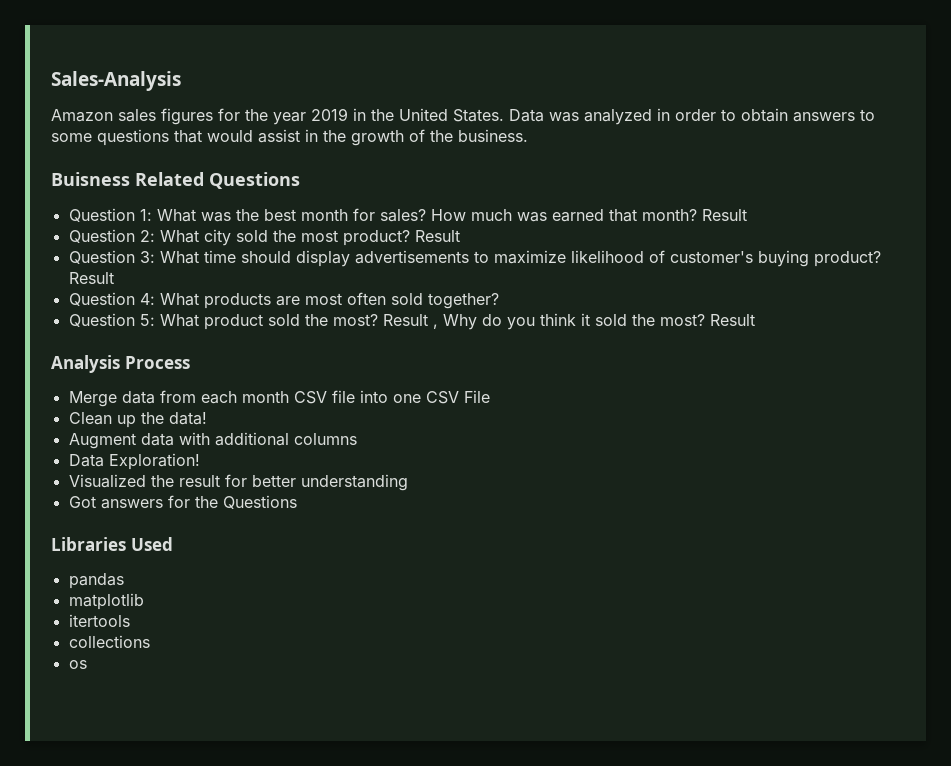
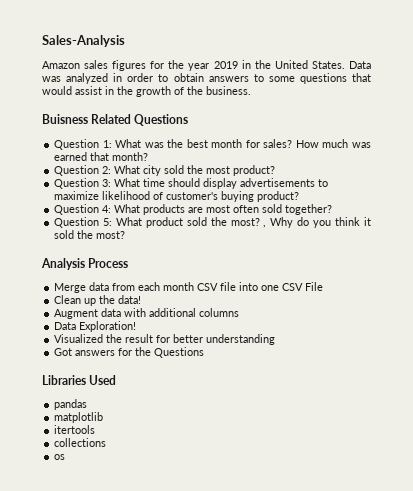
[701,209,747,221] Result -> (149, 156) none
[414,230,460,242] Result -> (276, 170) none
[68,272,114,284] Result -> (300, 196) none
[382,314,428,326] Result -> (260, 222) none
[709,314,755,326] Result -> (126, 235) none

